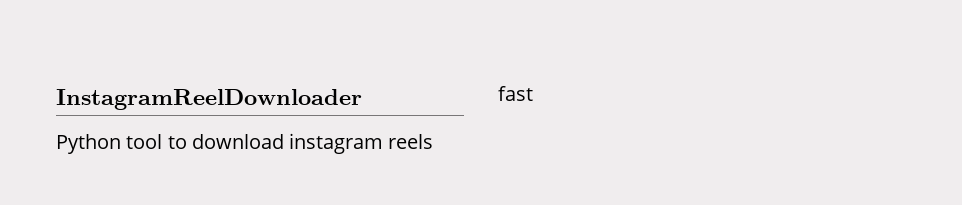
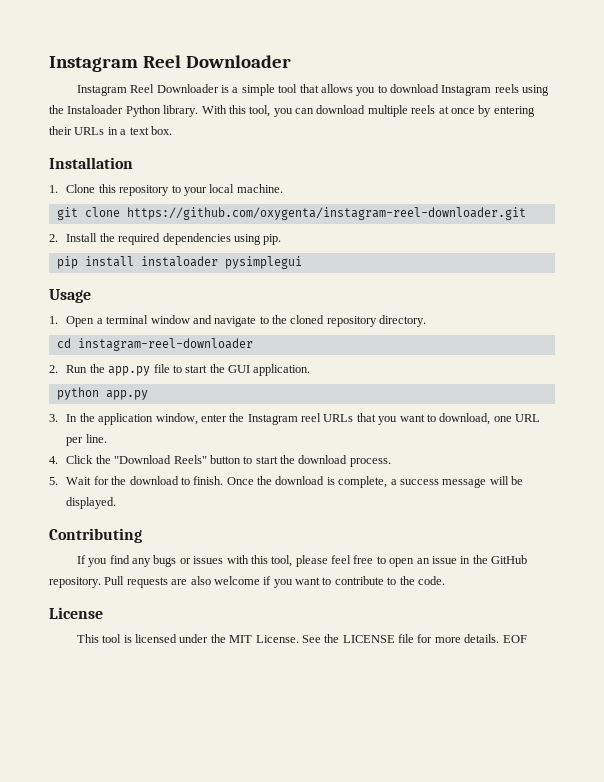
[56,89,362,110] [56,133,434,154] [498,86,533,101] InstagramReelDownloader // Python tool to download instagram reels fast -> [49,55,291,72] [76,84,550,96] [49,105,535,117] [49,126,172,135] [49,157,133,169] [49,184,283,196] [56,207,526,220] [49,233,282,245] [56,256,302,269] [49,289,91,303] [49,315,427,327] [56,338,253,351] [49,364,311,376] [56,387,148,400] [49,413,541,425] [66,434,107,446] [49,455,391,467] [49,476,524,488] [66,497,117,509] [49,528,142,543] [76,555,527,567] [49,576,445,588] [49,607,103,619] [76,634,527,643] Instagram Reel Downloader // Instagram Reel Downloader is a simple tool that allows you to download Instagram reels using the Instaloader Python library. With this tool, you can download multiple reels at once by entering their URLs in a text box. // Installation // 1. Clone this repository to your local machine. // git clone https://github.com/oxygenta/instagram-reel-downloader.git // 2. Install the required dependencies using pip. // pip install instaloader pysimplegui // Usage // 1. Open a terminal window and navigate to the cloned repository directory. // cd instagram-reel-downloader // 2. Run the app.py file to start the GUI application. // python app.py // 3. In the application window, enter the Instagram reel URLs that you want to download, one URL per line. // 4. Click the "Download Reels" button to start the download process. // 5. Wait for the download to finish. Once the download is complete, a success message will be displayed. // Contributing // If you find any bugs or issues with this tool, please feel free to open an issue in the GitHub repository. Pull requests are also welcome if you want to contribute to the code. // License // This tool is licensed under the MIT License. See the LICENSE file for more details. EOF

